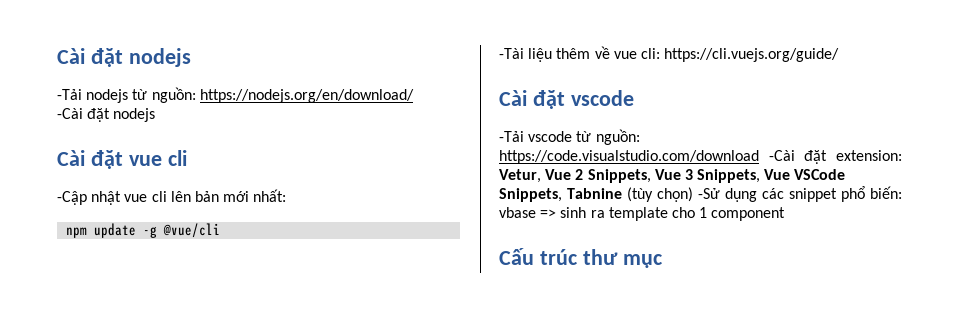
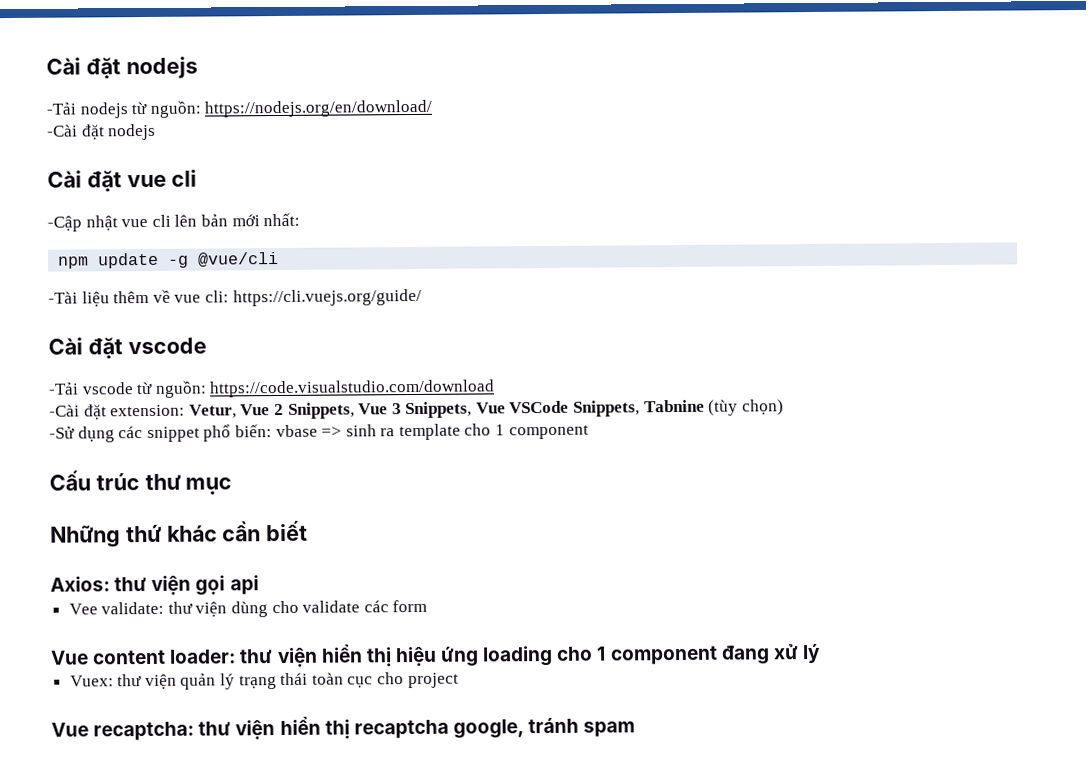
(759, 157) none -> (496, 388) //
(693, 194) none -> (784, 407) //
(662, 261) none -> [50,520,309,548] [50,575,259,596] [68,599,428,618] [50,643,821,668] [69,672,459,690] [51,716,636,741] // Những thứ khác cần biết // Axios: thư viện gọi api // Vee validate: thư viện dùng cho validate các form // Vue content loader: thư viện hiển thị hiệu ứng loading cho 1 component đang xử lý // Vuex: thư viện quản lý trạng thái toàn cục cho project // Vue recaptcha: thư viện hiển thị recaptcha google, tránh spam

